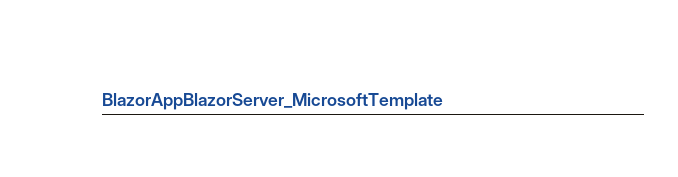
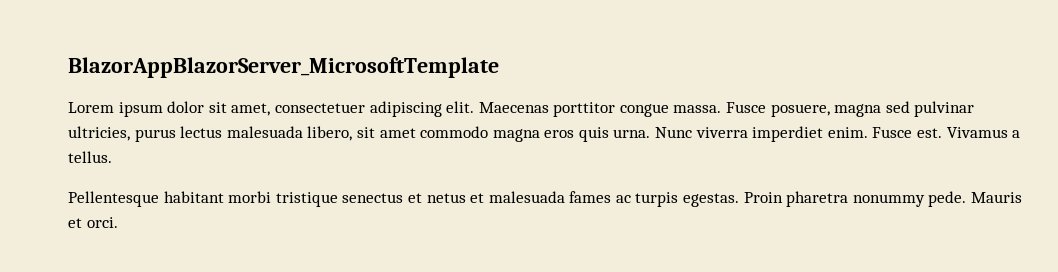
(443, 101) none -> [68,101,975,117] [68,126,1021,142] [68,151,112,163] [68,191,1023,207] [68,217,118,228] // Lorem ipsum dolor sit amet, consectetuer adipiscing elit. Maecenas porttitor congue massa. Fusce posuere, magna sed pulvinar ultricies, purus lectus malesuada libero, sit amet commodo magna eros quis urna. Nunc viverra imperdiet enim. Fusce est. Vivamus a tellus. // Pellentesque habitant morbi tristique senectus et netus et malesuada fames ac turpis egestas. Proin pharetra nonummy pede. Mauris et orci.

